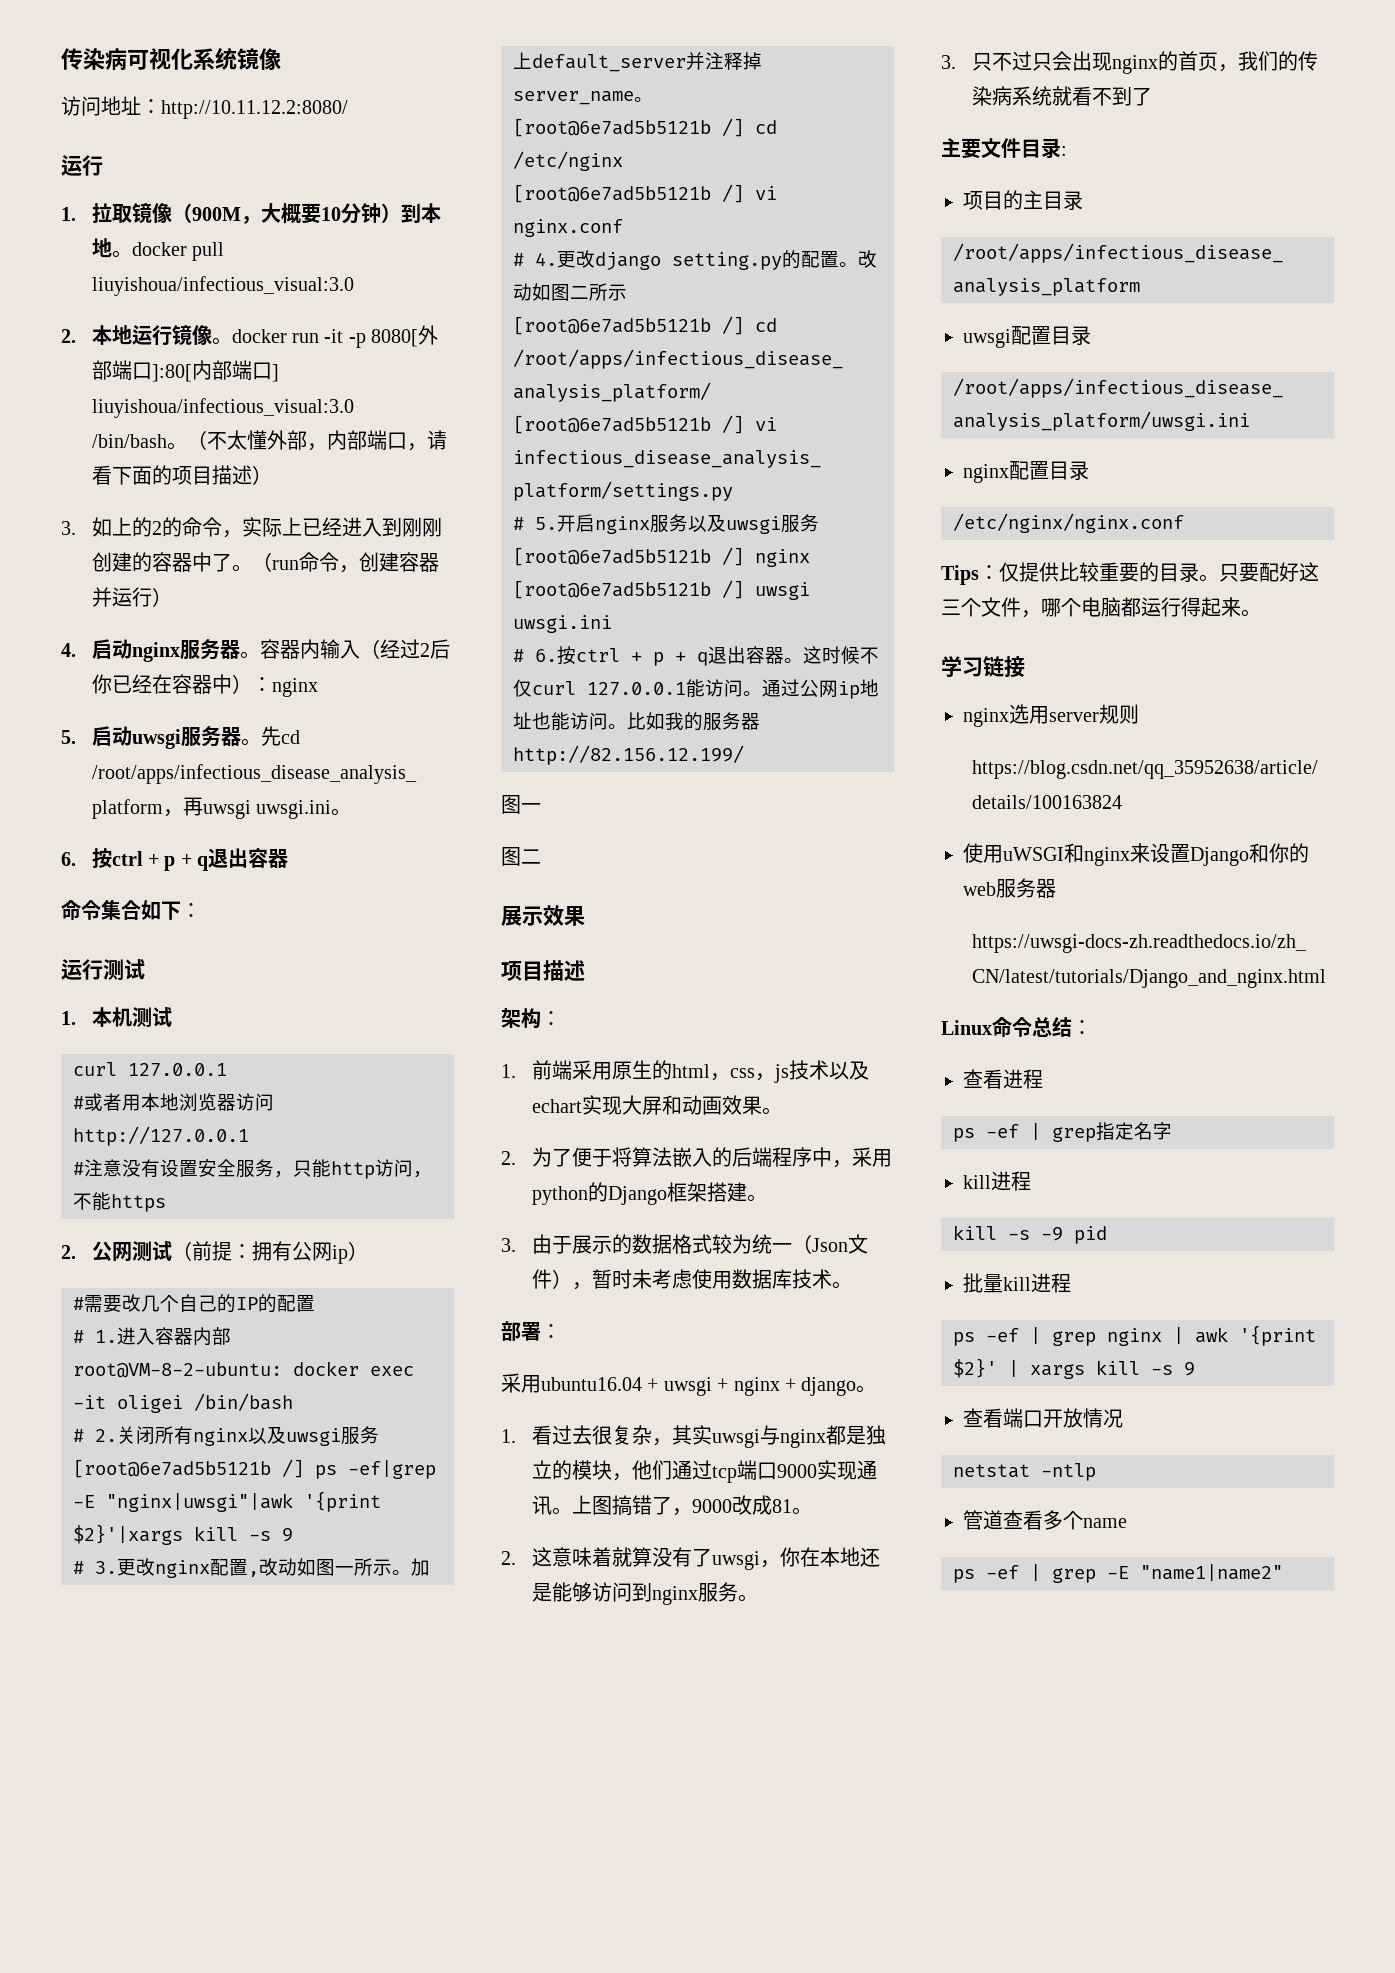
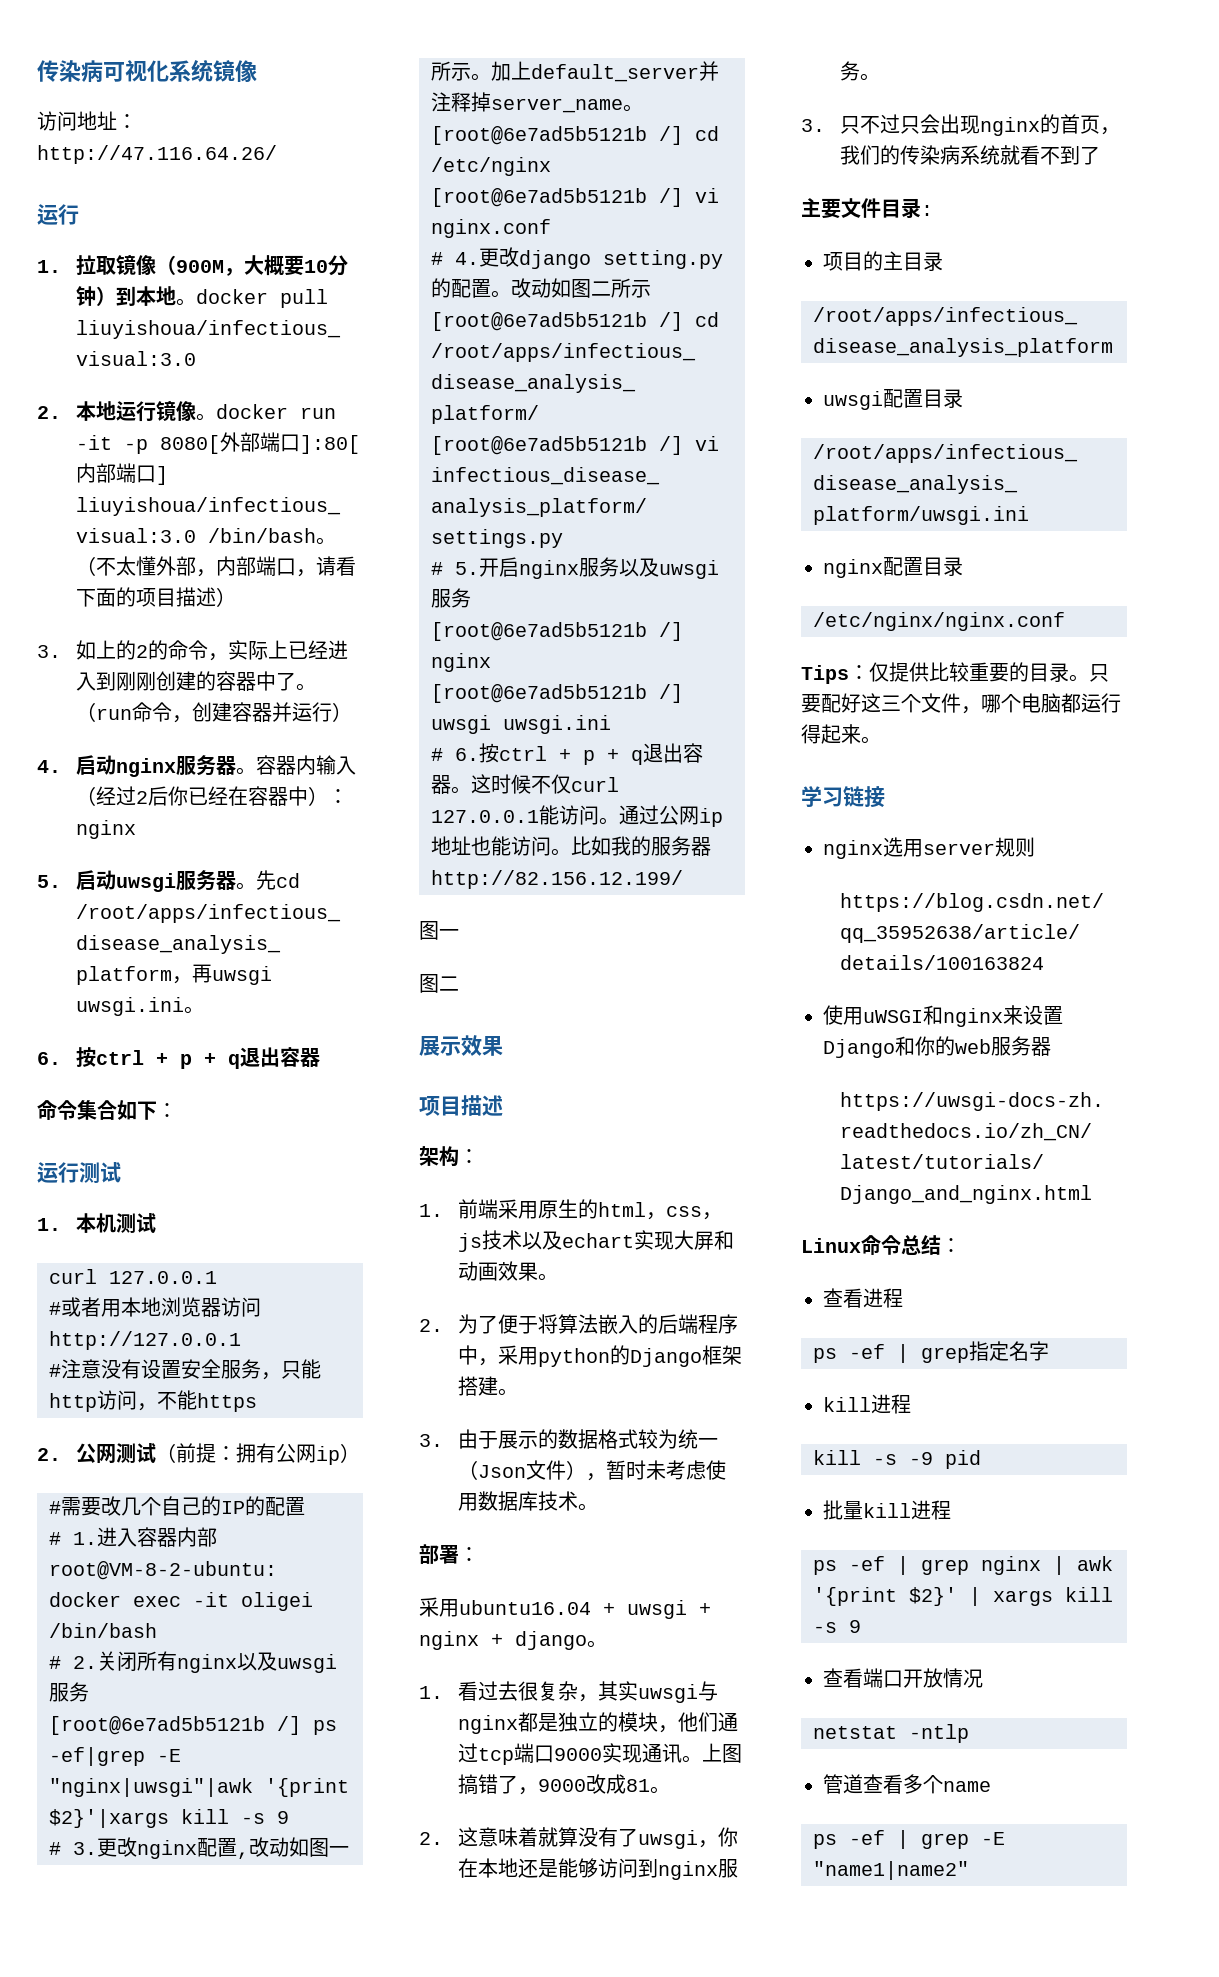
[161,100,348,119] http://10.11.12.2:8080/ -> [37,145,277,164] http://47.116.64.26/

